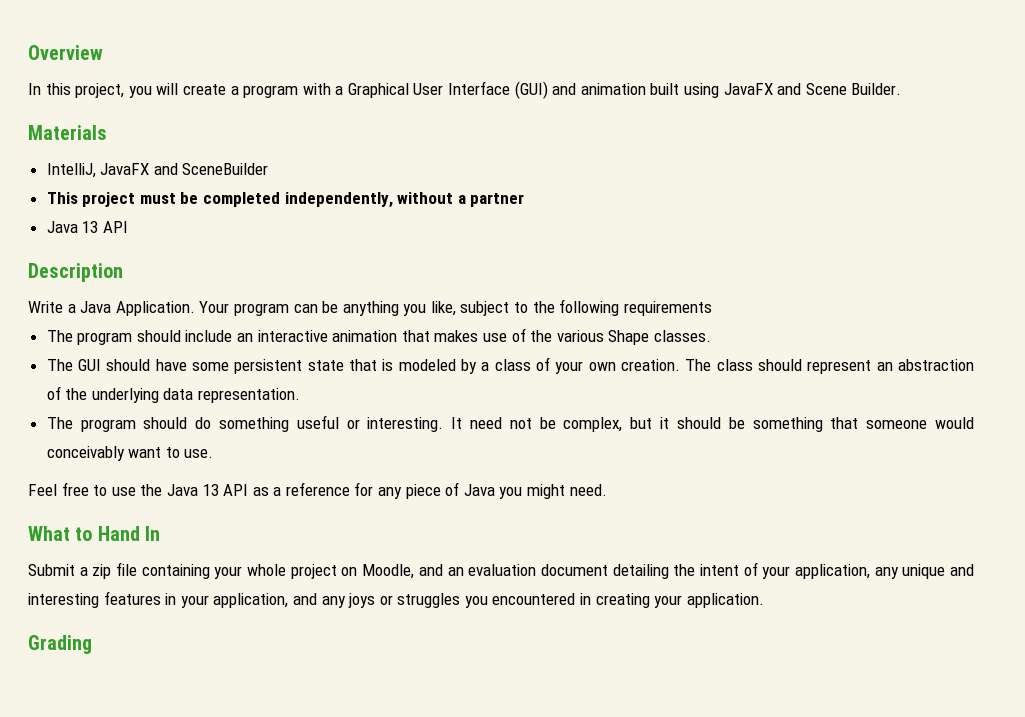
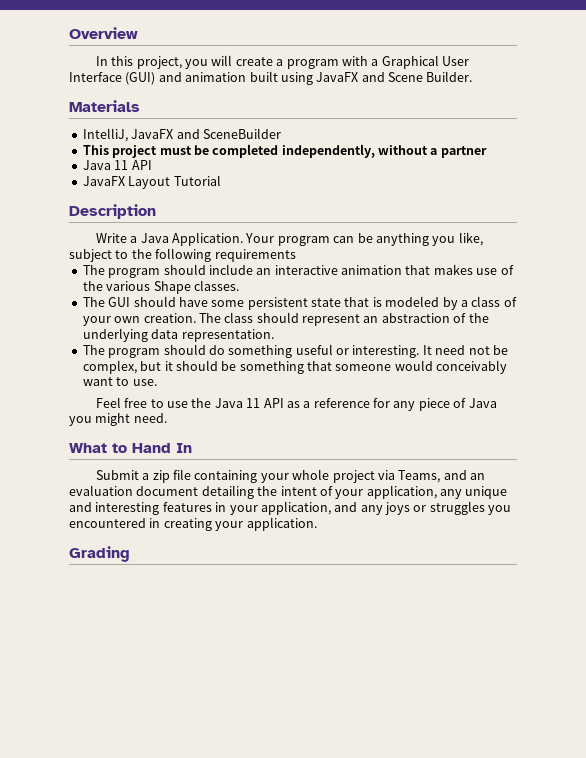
[82,221,128,233] 13 API -> [114,160,152,170] [82,175,221,189] 11 API // JavaFX Layout Tutorial
[202,484,219,496] 13 -> [246,398,261,408] 11
[341,564,415,579] on Moodle, -> [377,470,441,483] via Teams,

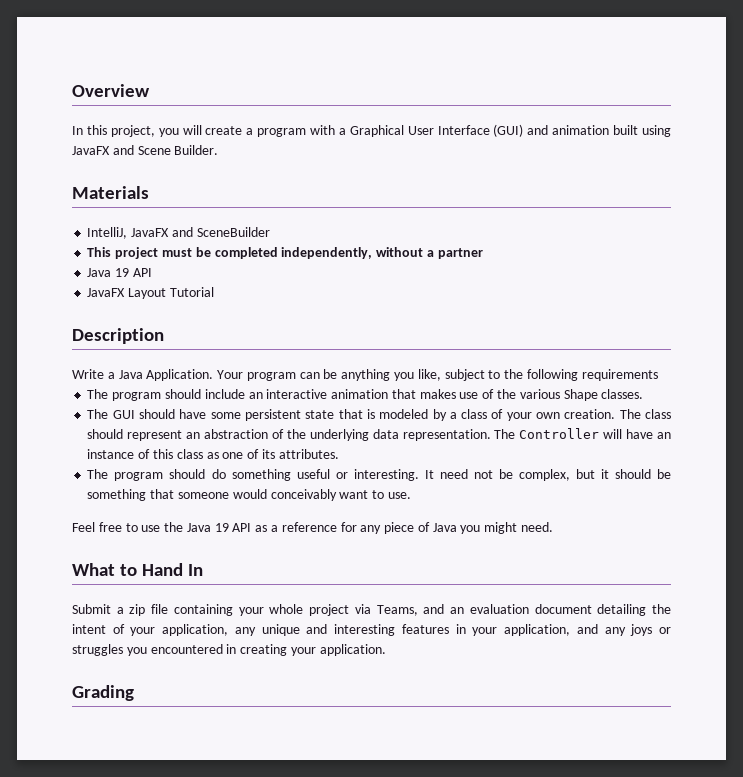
[114,160,129,170] 11 -> [115,268,130,277] 19
(274, 335) none -> [494,428,671,439] [87,449,339,459] The Controller will have an instance of this class as one of its attributes.
[246,398,261,408] 11 -> [214,523,229,532] 19

